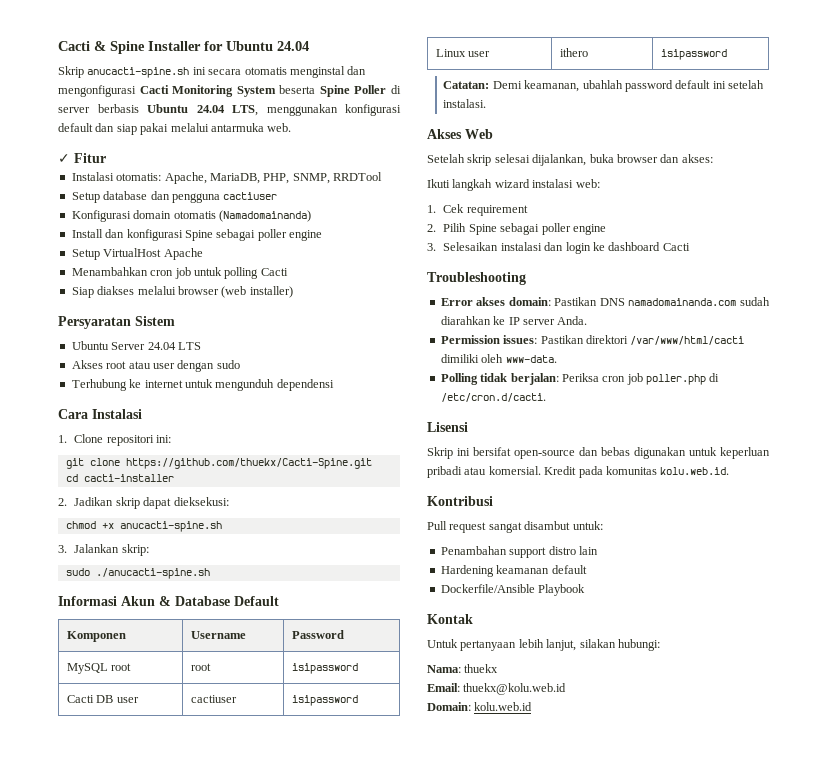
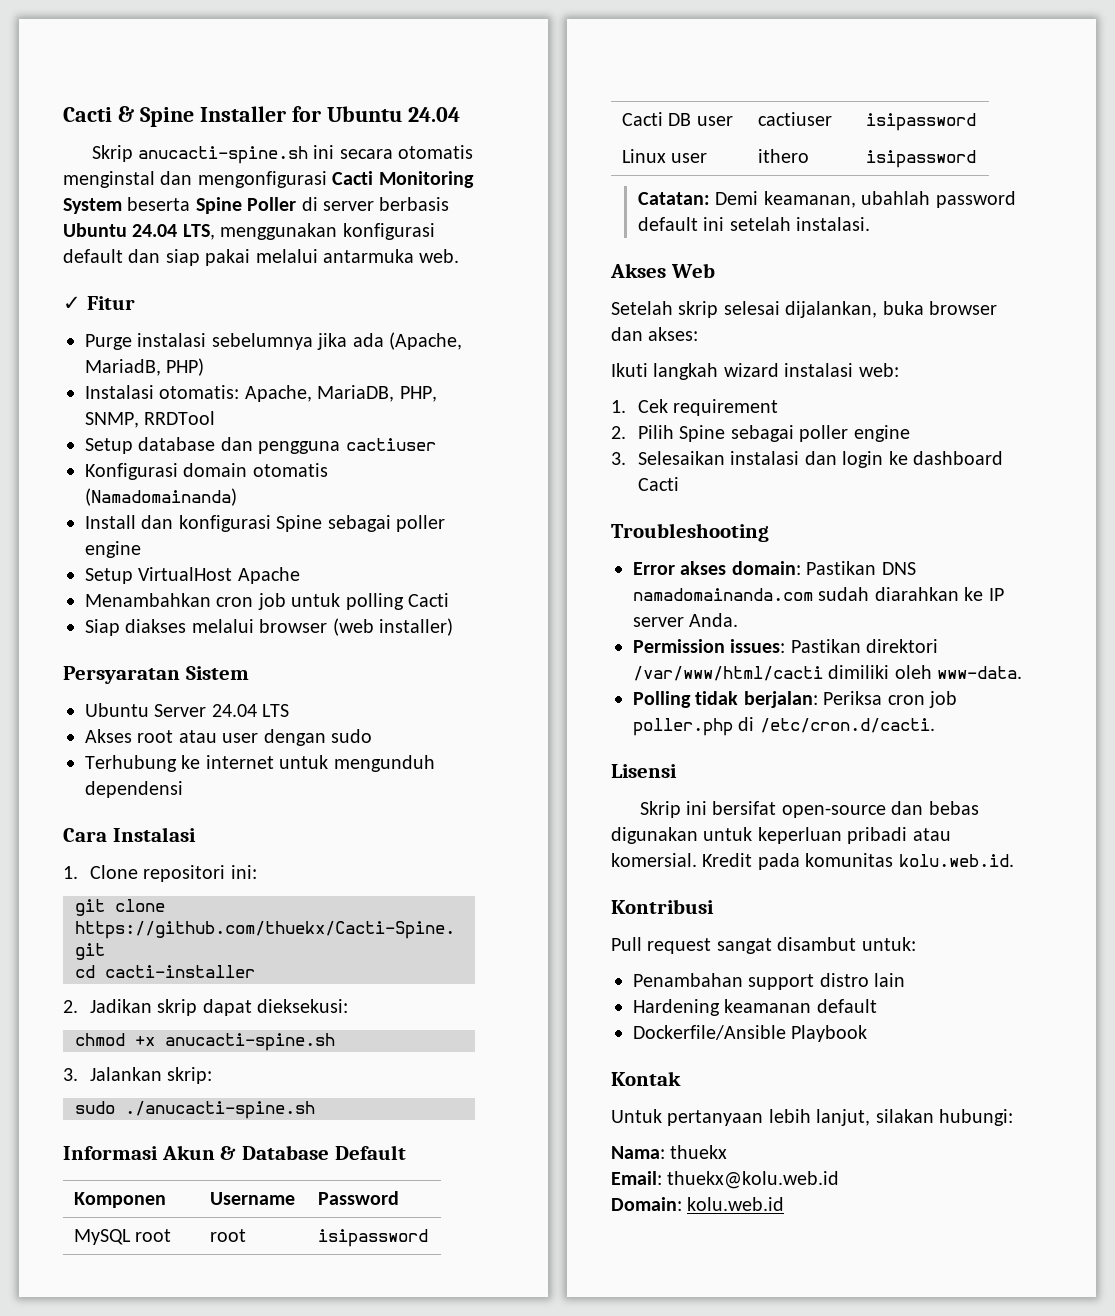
(106, 158) none -> [85,332,462,350] [85,358,205,376] // Purge instalasi sebelumnya jika ada (Apache, MariadB, PHP)

